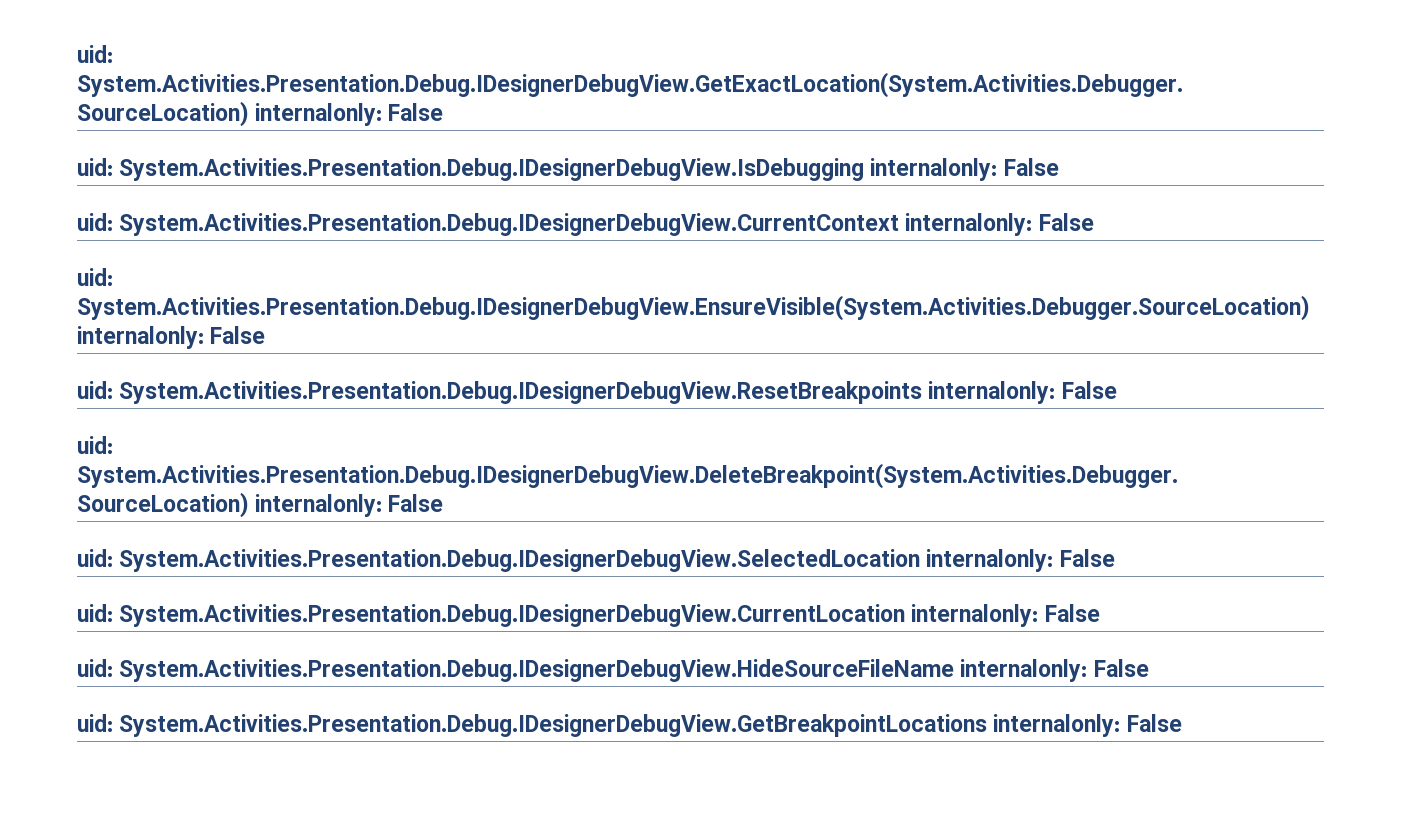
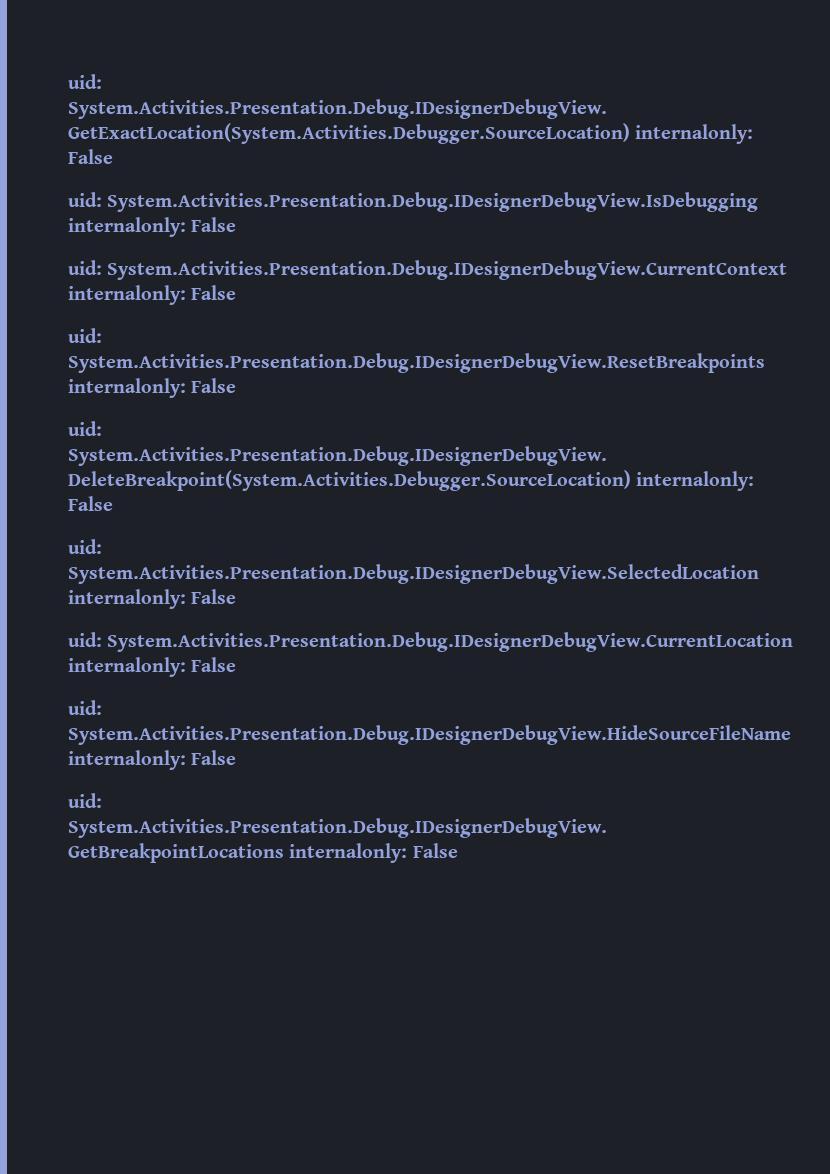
[77,268,113,286] [77,295,1310,321] [77,326,266,349] // uid: System.Activities.Presentation.Debug.IDesignerDebugView.EnsureVisible(System.Activities.Debugger.SourceLocation) internalonly: False -> (237, 292) none

